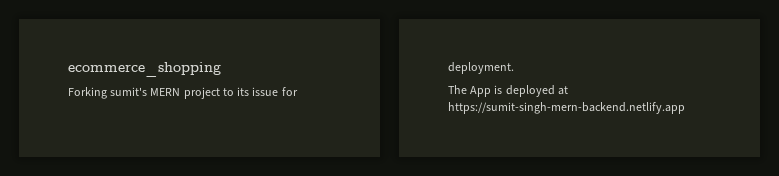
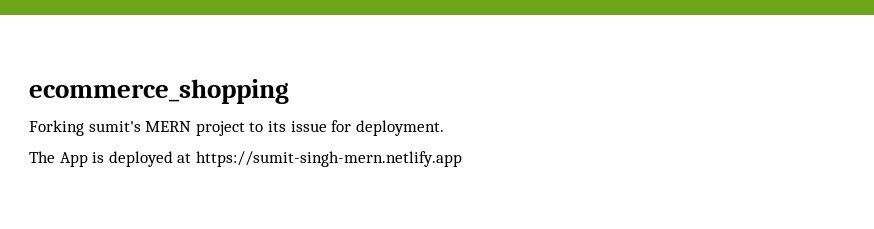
[448,102,685,114] https://sumit-singh-mern-backend.netlify.app -> [195,151,462,167] https://sumit-singh-mern.netlify.app

